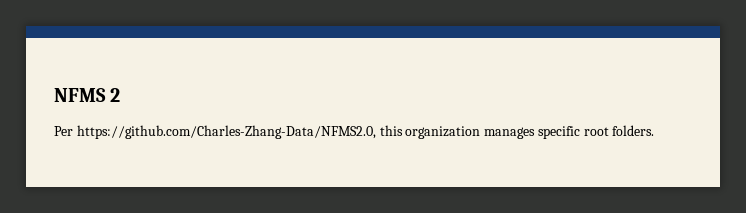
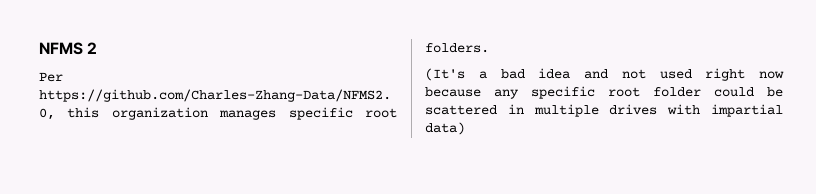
(655, 130) none -> [425,68,784,81] [425,86,783,99] [425,104,783,117] [425,122,465,135] // (It's a bad idea and not used right now because any specific root folder could be scattered in multiple drives with impartial data)

